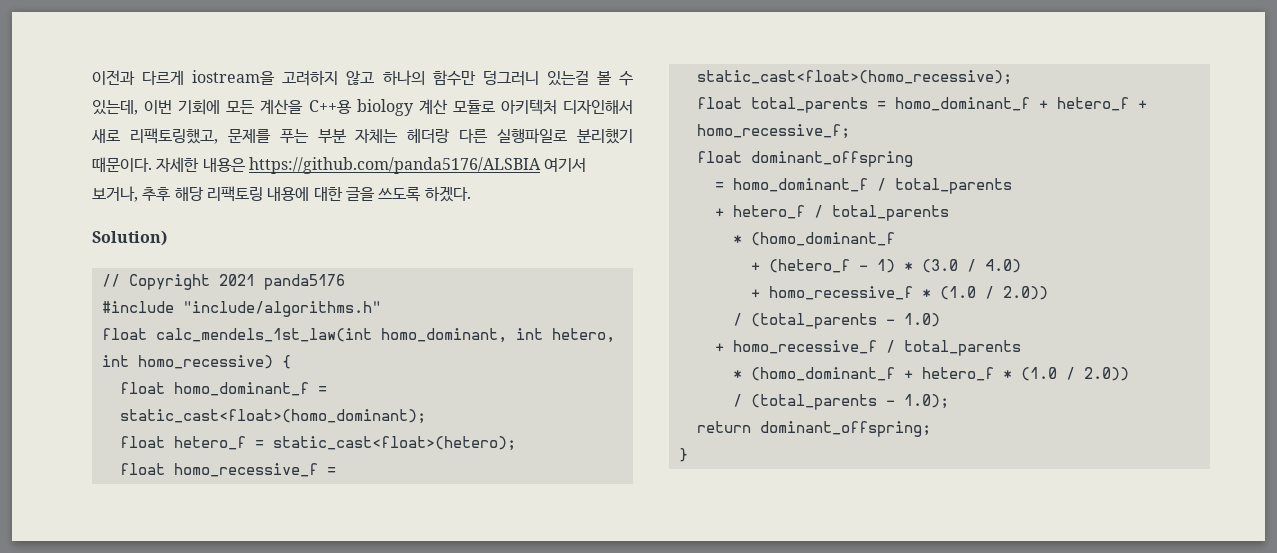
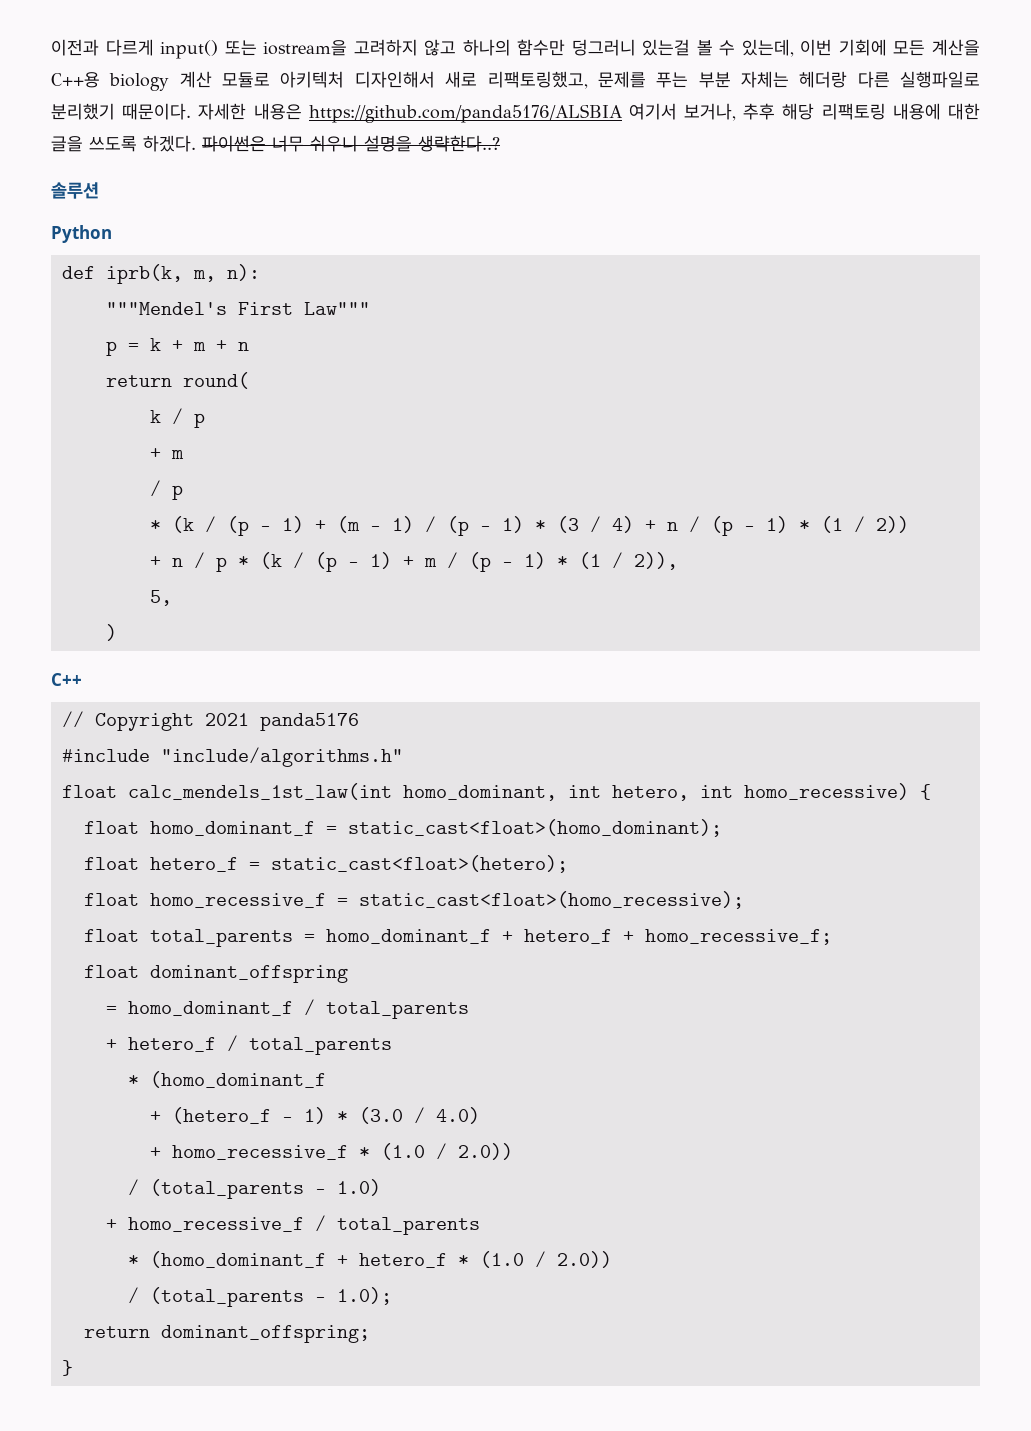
(185, 77) none -> [160,40,257,59] input() 또는
[92,230,167,246] // Solution) -> [202,135,500,152] [51,182,99,199] [51,225,112,243] [61,264,260,284] [105,302,370,315] [105,338,249,356] [105,372,249,389] [149,408,205,428] [149,448,184,459] [149,480,183,500] [149,516,909,536] [149,552,678,572] [149,590,172,606] [105,624,117,641] [51,673,82,686] 파이썬은 너무 쉬우니 설명을 생략한다..? // 솔루션 // Python // def iprb(k, m, n): // """Mendel's First Law""" // p = k + m + n // return round( // k / p // + m // / p // * (k / (p - 1) + (m - 1) / (p - 1) * (3 / 4) + n / (p - 1) * (1 / 2)) // + n / p * (k / (p - 1) + m / (p - 1) * (1 / 2)), // 5, // ) // C++

